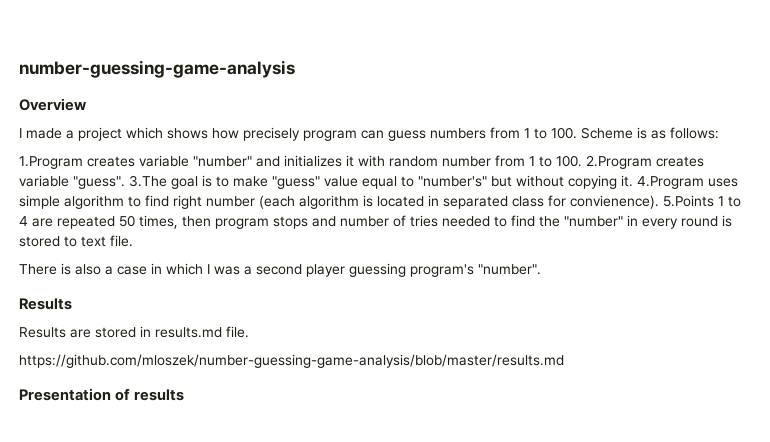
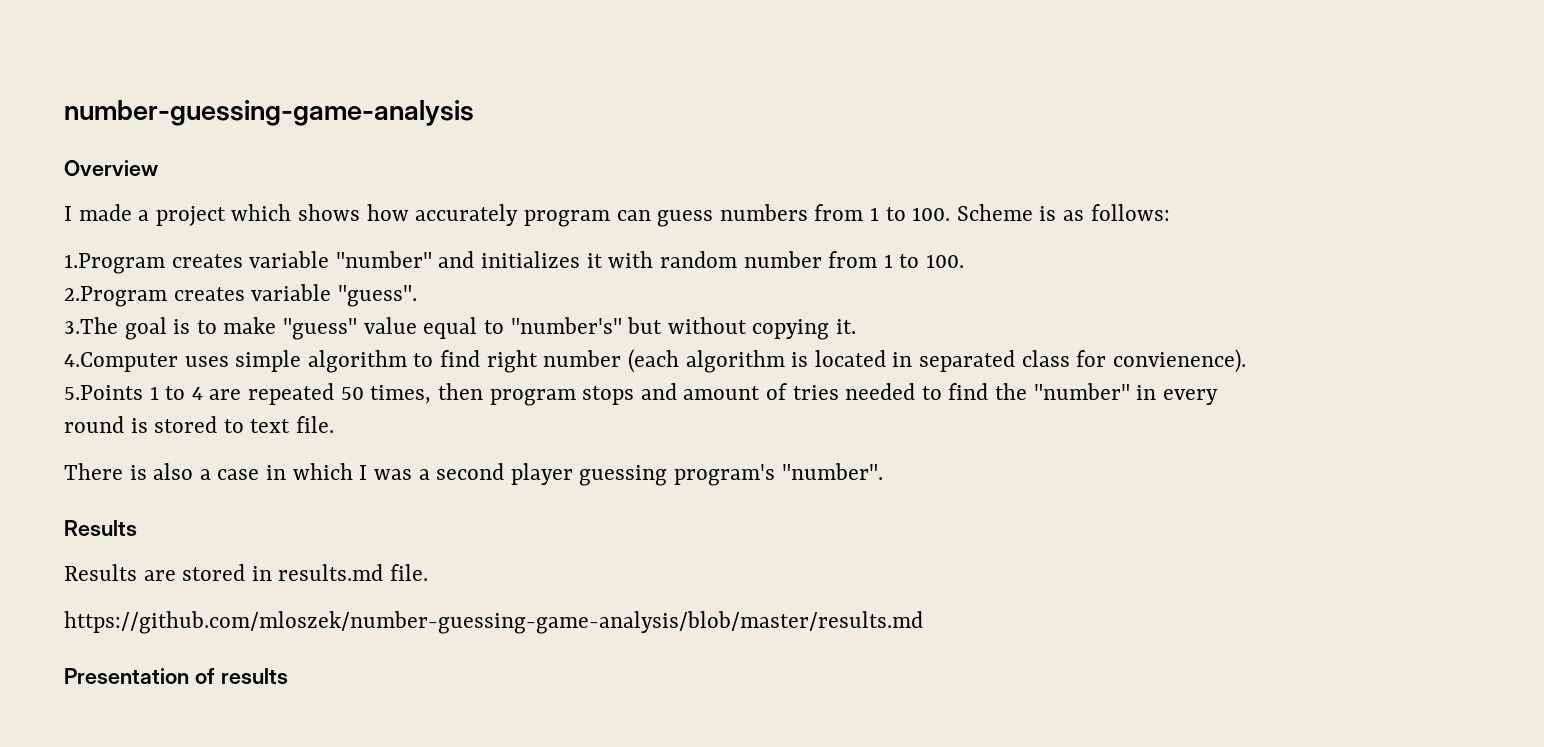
[243,127,300,141] precisely -> [415,204,519,226] accurately
(582, 161) none -> (964, 261) //
(125, 182) none -> (417, 296) //
[637,176,704,189] 4.Program -> [64,352,178,372] // 4.Computer
(659, 202) none -> (1246, 361) //
[340,216,389,227] number -> [683,386,761,400] amount
(678, 223) none -> (1218, 397) //

